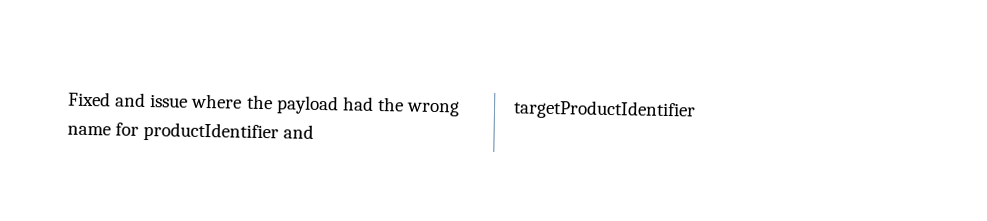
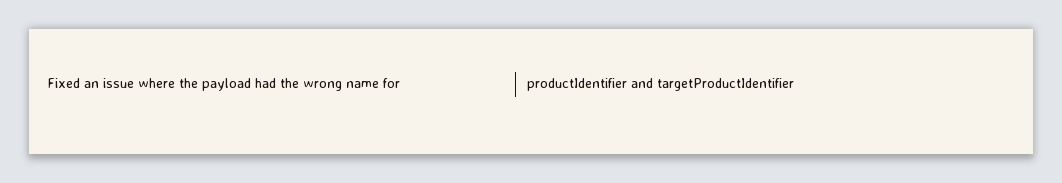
[115,92,147,107] and -> [84,81,99,88] an

